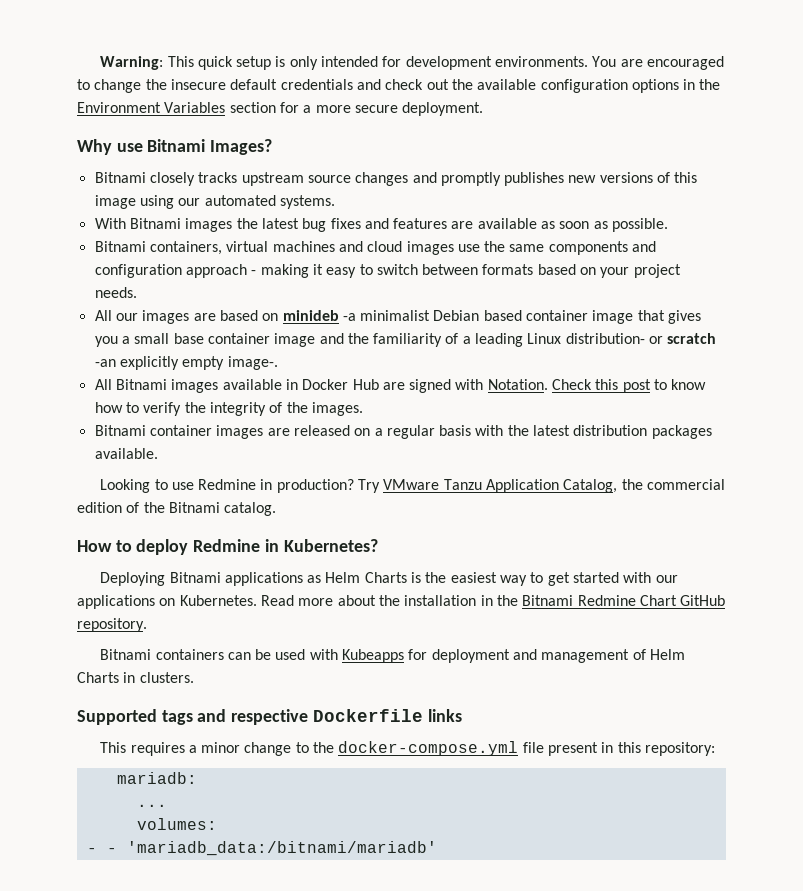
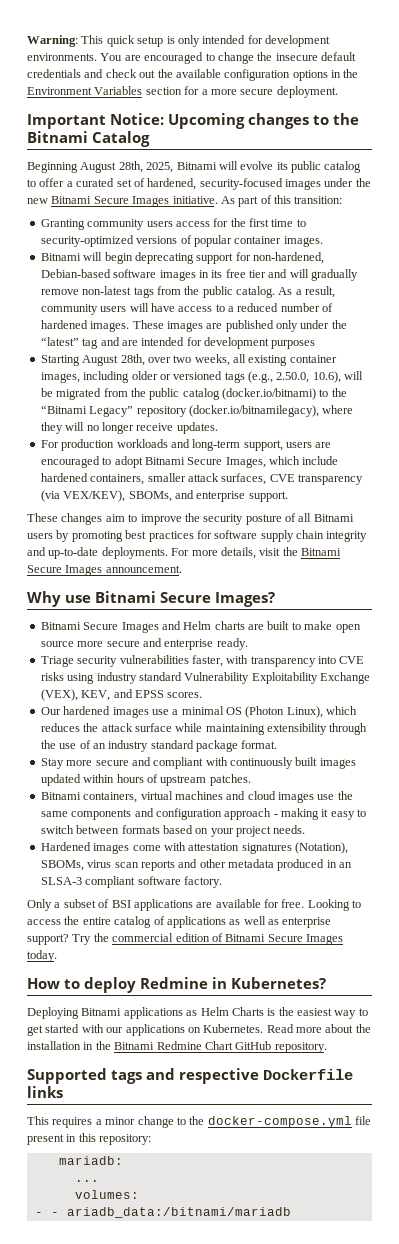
(484, 109) none -> [27,113,359,129] [27,131,150,147] [27,161,362,173] [27,178,371,190] [27,195,343,207] [40,218,306,230] [40,235,323,247] [40,252,324,264] [40,269,359,281] [40,286,336,298] [40,303,334,315] [40,320,347,332] [40,337,316,349] [40,354,337,366] [40,371,364,383] [40,388,347,400] [40,405,354,417] [40,422,218,434] [40,439,332,451] [40,456,339,468] [40,473,363,485] [40,490,288,502] [27,513,354,525] [27,530,368,542] [27,547,341,559] [27,565,182,576] // Important Notice: Upcoming changes to the Bitnami Catalog // Beginning August 28th, 2025, Bitnami will evolve its public catalog to offer a curated set of hardened, security-focused images under the new Bitnami Secure Images initiative. As part of this transition: // Granting community users access for the first time to security-optimized versions of popular container images. // Bitnami will begin deprecating support for non-hardened, Debian-based software images in its free tier and will gradually remove non-latest tags from the public catalog. As a result, community users will have access to a reduced number of hardened images. These images are published only under the “latest” tag and are intended for development purposes // Starting August 28th, over two weeks, all existing container images, including older or versioned tags (e.g., 2.50.0, 10.6), will be migrated from the public catalog (docker.io/bitnami) to the “Bitnami Legacy” repository (docker.io/bitnamilegacy), where they will no longer receive updates. // For production workloads and long-term support, users are encouraged to adopt Bitnami Secure Images, which include hardened containers, smaller attack surfaces, CVE transparency (via VEX/KEV), SBOMs, and enterprise support. // These changes aim to improve the security posture of all Bitnami users by promoting best practices for software supply chain integrity and up-to-date deployments. For more details, visit the Bitnami Secure Images announcement.
(206, 145) none -> [160,592,211,603] Secure
[149,172,698,186] [94,195,335,209] [94,218,669,232] closely tracks upstream source changes and promptly publishes new versions of this image using our automated systems. // With Bitnami images the latest bug fixes and features are available as soon as possible. -> [83,621,361,633] [40,638,248,650] [40,655,365,667] [40,672,370,684] [40,689,203,701] [40,706,358,718] [40,723,368,735] [40,740,278,752] [40,757,356,769] [40,774,251,786] Secure Images and Helm charts are built to make open source more secure and enterprise ready. // Triage security vulnerabilities faster, with transparency into CVE risks using industry standard Vulnerability Exploitability Exchange (VEX), KEV, and EPSS scores. // Our hardened images use a minimal OS (Photon Linux), which reduces the attack surface while maintaining extensibility through the use of an industry standard package format. // Stay more secure and compliant with continuously built images updated within hours of upstream patches.
[94,310,702,324] [94,333,717,347] [94,356,278,370] [94,379,707,393] [94,402,363,416] [94,425,712,439] [94,448,158,459] [100,479,726,493] [77,502,277,516] All our images are based on minideb -a minimalist Debian based container image that gives you a small base container image and the familiarity of a leading Linux distribution- or scratch -an explicitly empty image-. // All Bitnami images available in Docker Hub are signed with Notation. Check this post to know how to verify the integrity of the images. // Bitnami container images are released on a regular basis with the latest distribution packages available. // Looking to use Redmine in production? Try VMware Tanzu Application Catalog, the commercial edition of the Bitnami catalog. -> [40,842,348,854] [40,859,353,871] [40,876,222,888] [27,899,362,911] [27,916,332,928] [27,933,343,945] [27,950,57,962] Hardened images come with attestation signatures (Notation), SBOMs, virus scan reports and other metadata produced in an SLSA-3 compliant software factory. // Only a subset of BSI applications are available for free. Looking to access the entire catalog of applications as well as enterprise support? Try the commercial edition of Bitnami Secure Images today.
[100,649,686,663] [77,672,194,683] // Bitnami containers can be used with Kubeapps for deployment and management of Helm Charts in clusters. -> (327, 1047) none
[126,841,437,856] 'mariadb_data:/bitnami/mariadb' -> [66,1207,291,1218] ariadb_data:/bitnami/mariadb

